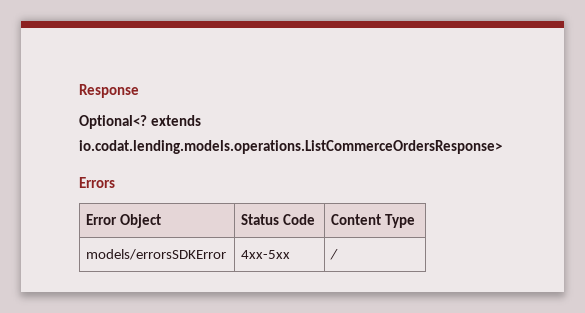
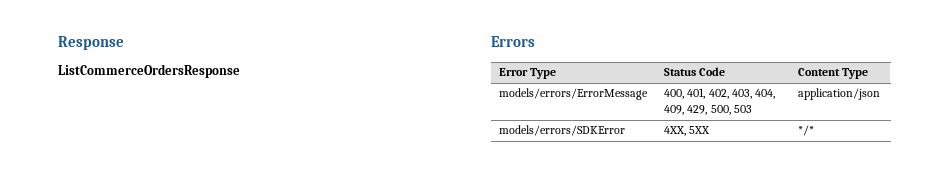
[79,115,201,129] [79,140,502,154] Optional<? extends io.codat.lending.models.operations.ListCommerceOrdersResponse> -> [58,64,240,78] ListCommerceOrdersResponse
[120,214,162,228] Object -> [530,68,557,79] Type
[86,249,227,260] [241,250,291,259] [330,249,339,260] models/errorsSDKError | 4xx-5xx | / -> [499,88,649,100] [664,88,775,99] [664,105,752,115] [798,88,881,100] [499,125,626,136] [664,126,711,136] [798,125,815,136] models/errors/ErrorMessage | 400, 401, 402, 403, 404, 409, 429, 500, 503 | application/json // models/errors/SDKError | 4XX, 5XX | */*

